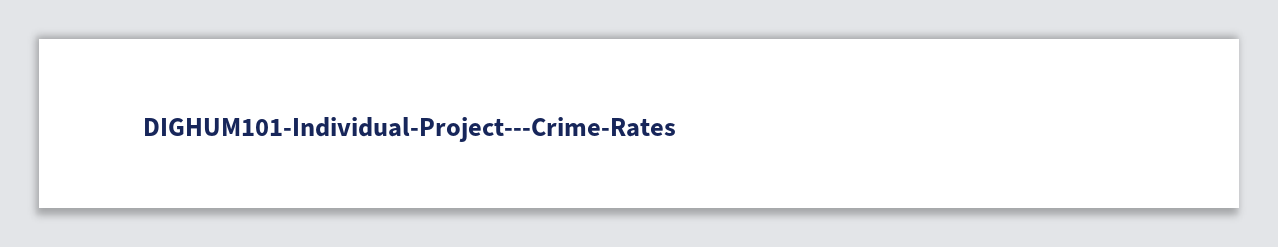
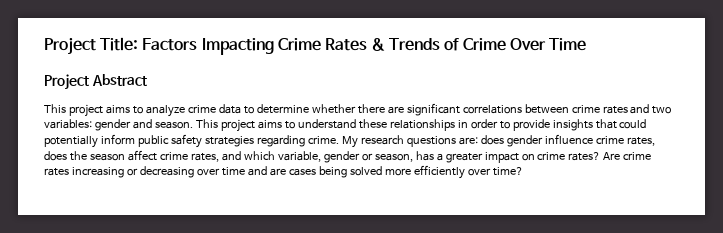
[143,117,676,142] DIGHUM101-Individual-Project---Crime-Rates -> [44,37,587,55] [44,74,147,90] [44,103,672,117] [44,119,647,132] [44,134,655,148] [44,150,652,163] [44,165,523,179] Project Title: Factors Impacting Crime Rates & Trends of Crime Over Time // Project Abstract // This project aims to analyze crime data to determine whether there are significant correlations between crime rates and two variables: gender and season. This project aims to understand these relationships in order to provide insights that could potentially inform public safety strategies regarding crime. My research questions are: does gender influence crime rates, does the season affect crime rates, and which variable, gender or season, has a greater impact on crime rates? Are crime rates increasing or decreasing over time and are cases being solved more efficiently over time?

